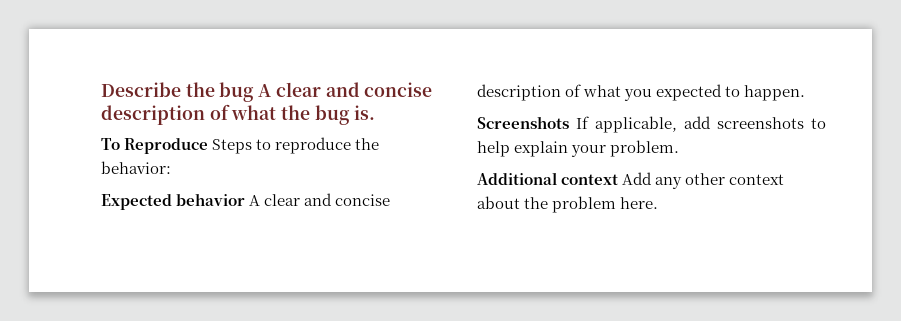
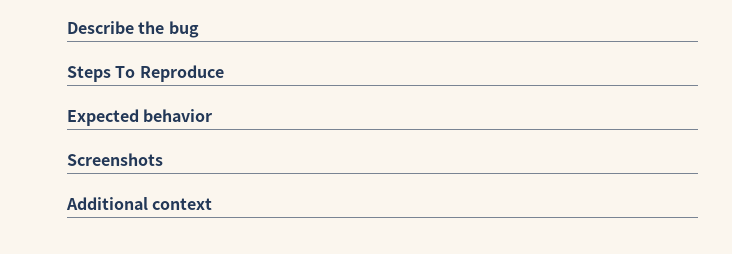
[258,82,433,97] [101,104,375,125] [101,137,380,154] [101,161,171,174] [101,193,391,210] [477,84,806,101] [477,116,826,133] [477,140,680,157] [477,172,785,189] [477,196,659,213] A clear and concise description of what the bug is. // To Reproduce Steps to reproduce the behavior: // Expected behavior A clear and concise description of what you expected to happen. // Screenshots If applicable, add screenshots to help explain your problem. // Additional context Add any other context about the problem here. -> [67,65,224,82] [67,109,213,126] [67,153,163,166] [66,197,213,210] // Steps To Reproduce // Expected behavior // Screenshots // Additional context

